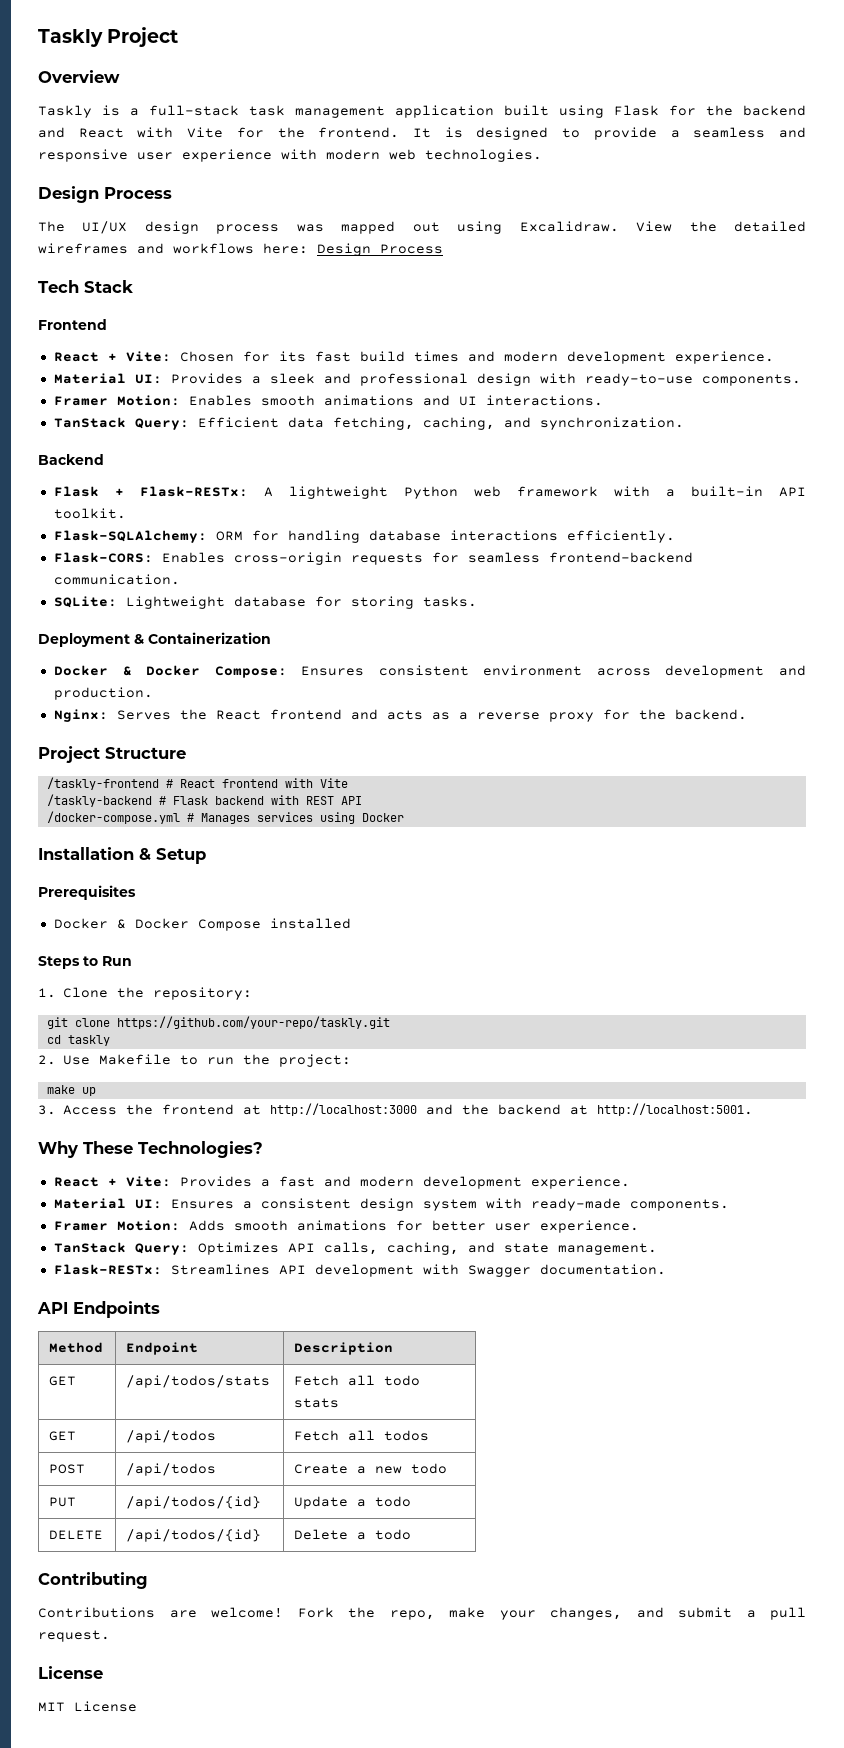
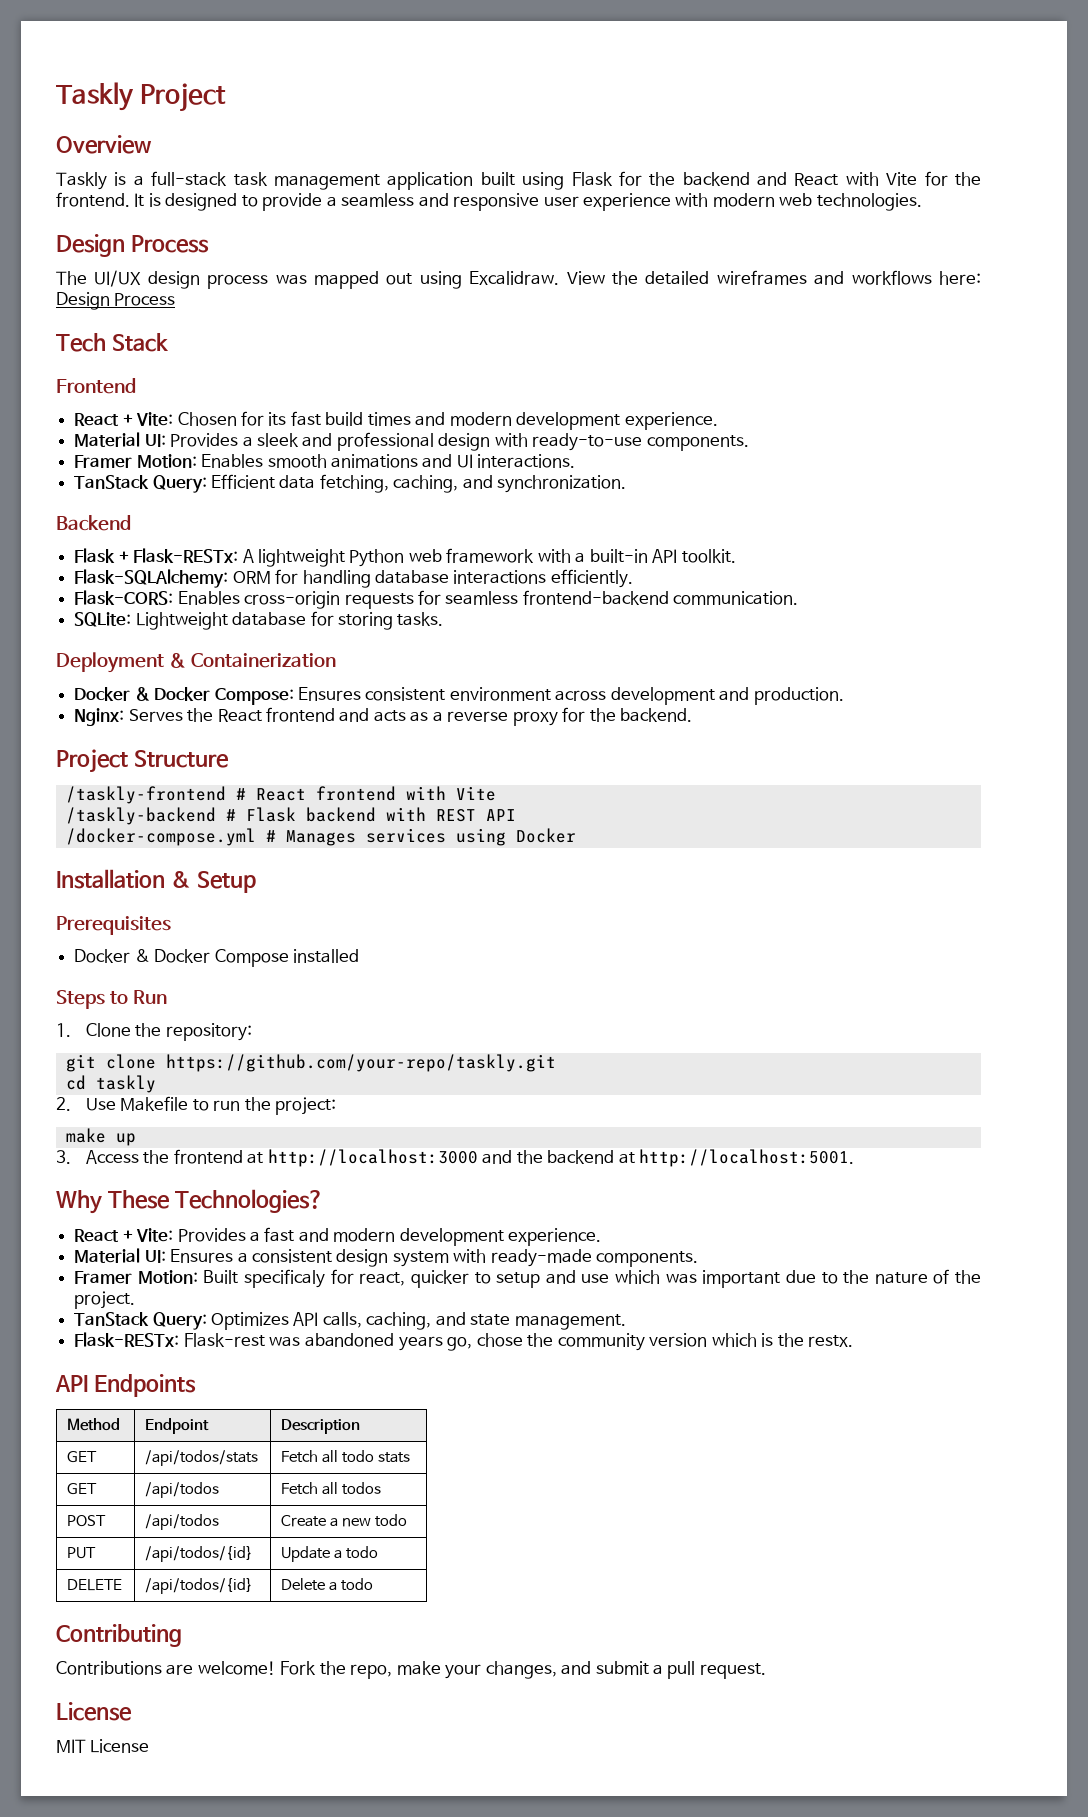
[188,1220,639,1233] Adds smooth animations for better user experience. -> [203,1269,981,1288] [74,1291,136,1309] Built specificaly for react, quicker to setup and use which was important due to the nature of the project.
[170,1264,666,1277] Streamlines API development with Swagger documentation. -> [183,1333,854,1351] Flask-rest was abandoned years go, chose the community version which is the restx.

